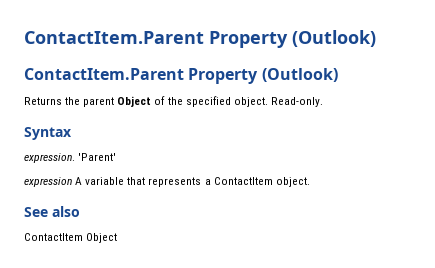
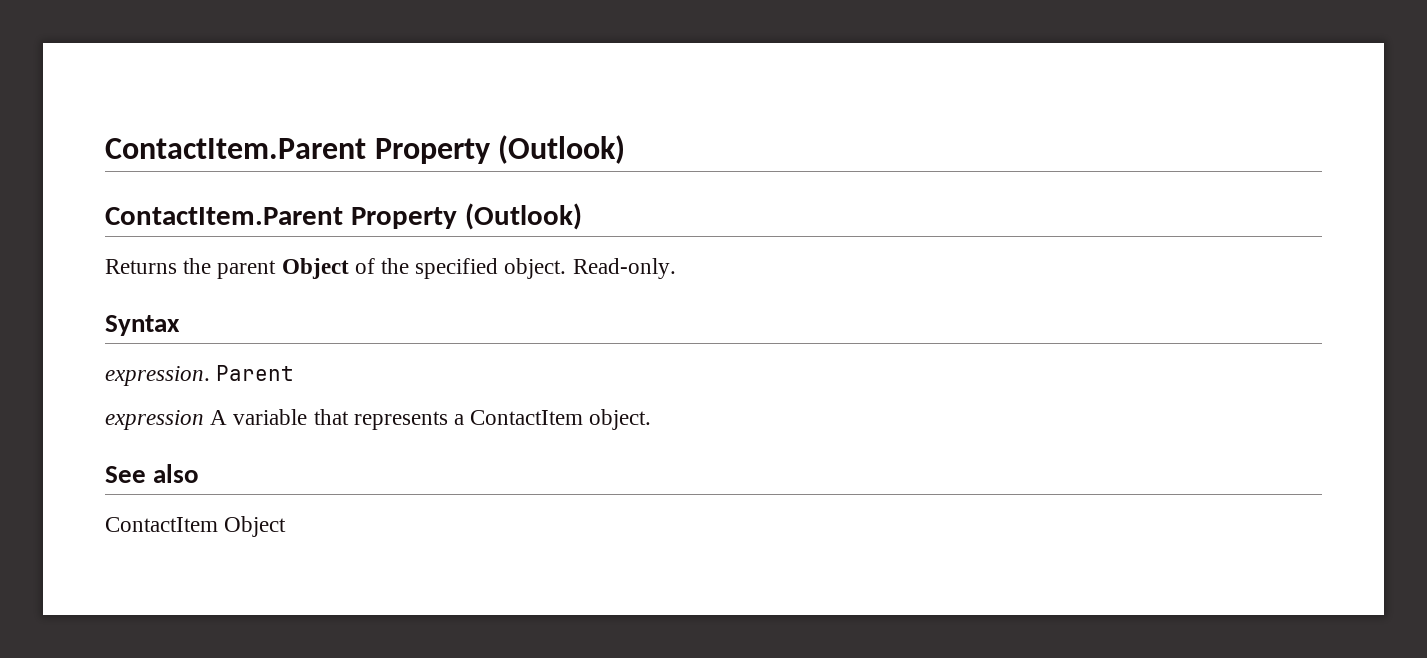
[78,153,117,161] 'Parent' -> [216,365,295,381] Parent

